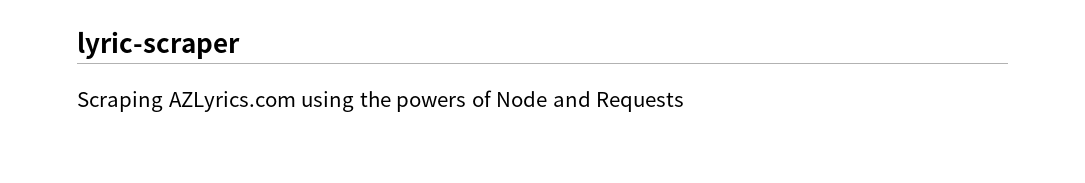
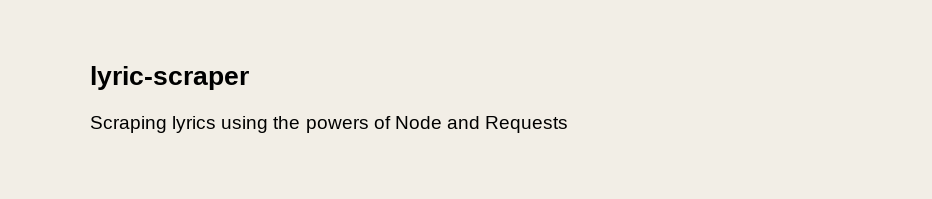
[168,91,296,112] AZLyrics.com -> [172,116,217,133] lyrics

